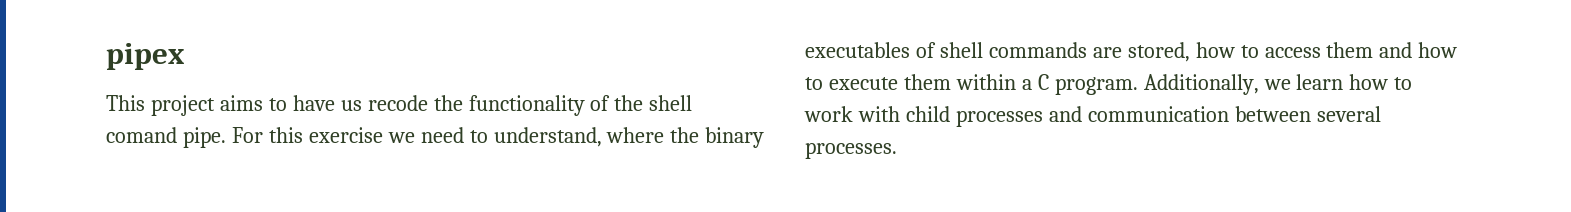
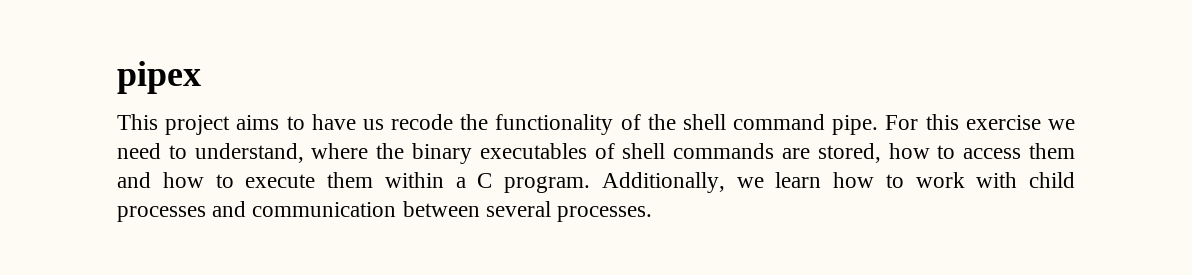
[106,127,177,143] comand -> [733,114,826,130] command

